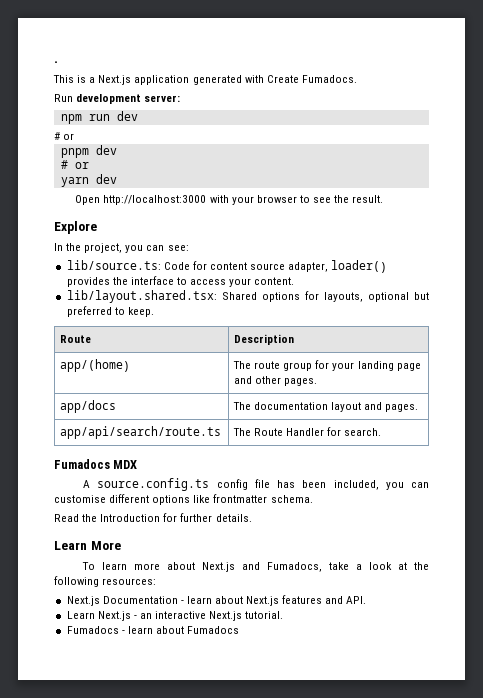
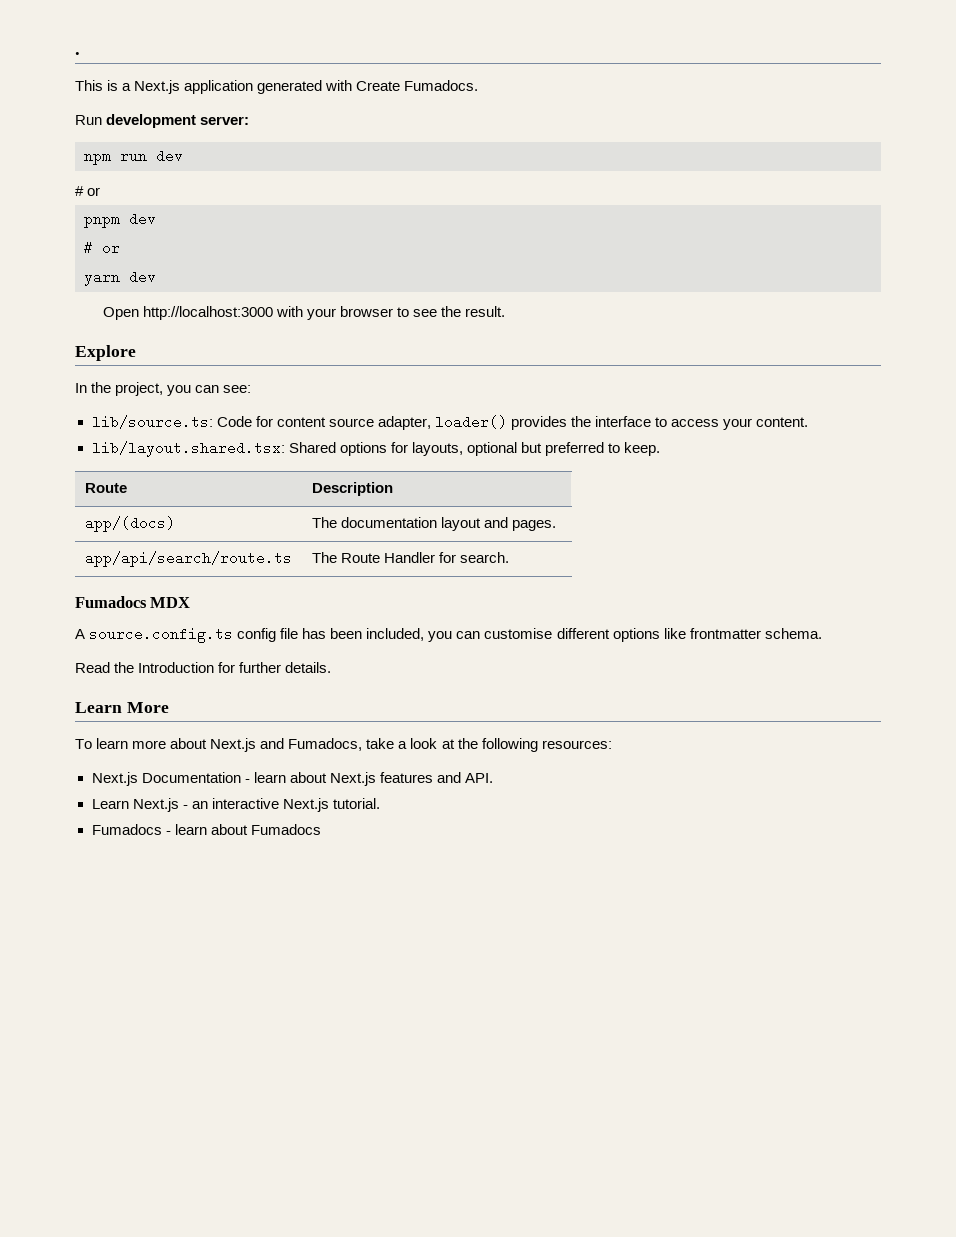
[60,359,131,372] [233,360,421,371] [234,376,318,386] [60,400,117,413] app/(home) | The route group for your landing page and other pages. // app/docs -> [84,516,175,532] app/(docs)

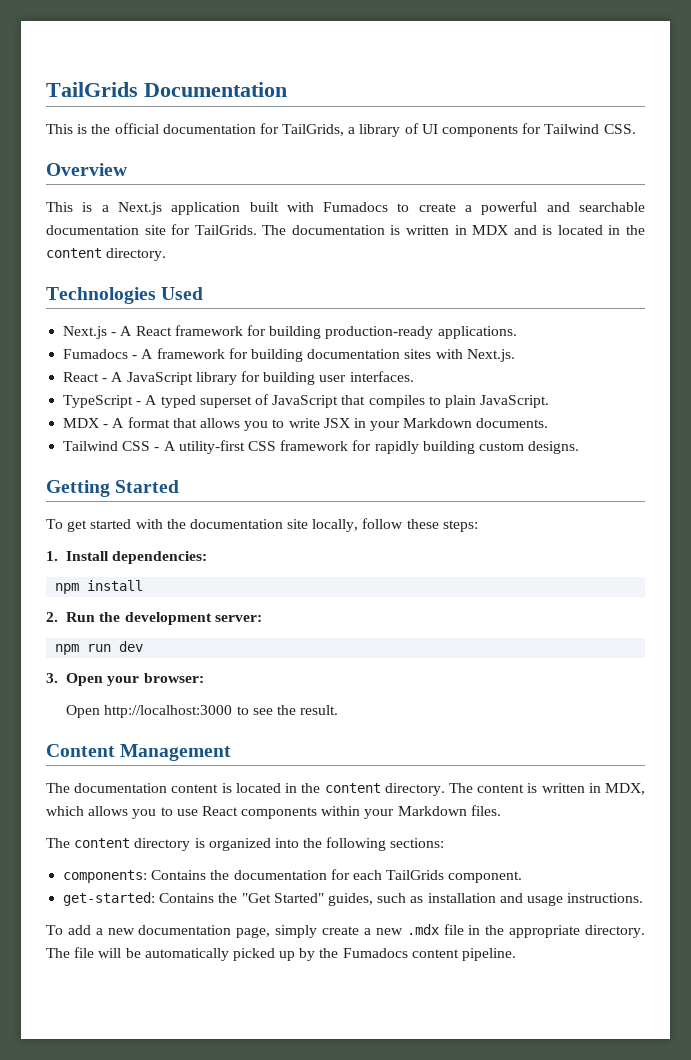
[75,52,80,55] . -> [46,82,287,97] [46,123,636,137] [46,163,127,176] TailGrids Documentation // This is the official documentation for TailGrids, a library of UI components for Tailwind CSS. // Overview
[257,80,479,94] [75,115,102,125] generated with Create Fumadocs. // Run -> [249,201,646,215] [46,224,645,235] [46,248,167,261] [46,287,204,304] [63,325,517,339] [63,348,515,362] [63,371,414,385] [63,394,550,408] [63,417,549,431] [63,440,580,454] [46,480,180,497] [46,518,478,532] [46,551,208,564] [55,580,144,594] [46,612,121,622] built with Fumadocs to create a powerful and searchable documentation site for TailGrids. The documentation is written in MDX and is located in the content directory. // Technologies Used // Next.js - A React framework for building production-ready applications. // Fumadocs - A framework for building documentation sites with Next.js. // React - A JavaScript library for building user interfaces. // TypeScript - A typed superset of JavaScript that compiles to plain JavaScript. // MDX - A format that allows you to write JSX in your Markdown documents. // Tailwind CSS - A utility-first CSS framework for rapidly building custom designs. // Getting Started // To get started with the documentation site locally, follow these steps: // 1. Install dependencies: // npm install // 2. Run the
[75,186,101,196] [84,212,156,228] [84,241,120,255] [84,270,156,286] # or // pnpm dev // # or // yarn dev -> [46,673,204,686] 3. Open your browser:
[276,306,394,320] with your browser -> (233, 711) none
[75,345,136,361] [75,382,252,396] [91,415,809,430] [91,441,660,457] [84,483,127,493] [311,482,393,496] [84,516,175,532] [311,517,556,531] [84,551,292,567] [311,552,509,563] [75,596,191,608] [75,627,822,643] [75,662,332,673] [75,702,169,713] [75,738,612,752] [91,772,493,786] [91,798,380,812] [91,824,321,835] Explore // In the project, you can see: // lib/source.ts: Code for content source adapter, loader() provides the interface to access your content. // lib/layout.shared.tsx: Shared options for layouts, optional but preferred to keep. // Route | Description // app/(docs) | The documentation layout and pages. // app/api/search/route.ts | The Route Handler for search. // Fumadocs MDX // A source.config.ts config file has been included, you can customise different options like frontmatter schema. // Read the Introduction for further details. // Learn More // To learn more about Next.js and Fumadocs, take a look at the following resources: // Next.js Documentation - learn about Next.js features and API. // Learn Next.js - an interactive Next.js tutorial. // Fumadocs - learn about Fumadocs -> [46,744,232,761] [46,783,645,796] [46,805,501,819] [46,837,445,851] [63,869,523,883] [63,892,644,906] [46,924,646,938] [46,947,517,961] Content Management // The documentation content is located in the content directory. The content is written in MDX, which allows you to use React components within your Markdown files. // The content directory is organized into the following sections: // components: Contains the documentation for each TailGrids component. // get-started: Contains the "Get Started" guides, such as installation and usage instructions. // To add a new documentation page, simply create a new .mdx file in the appropriate directory. The file will be automatically picked up by the Fumadocs content pipeline.

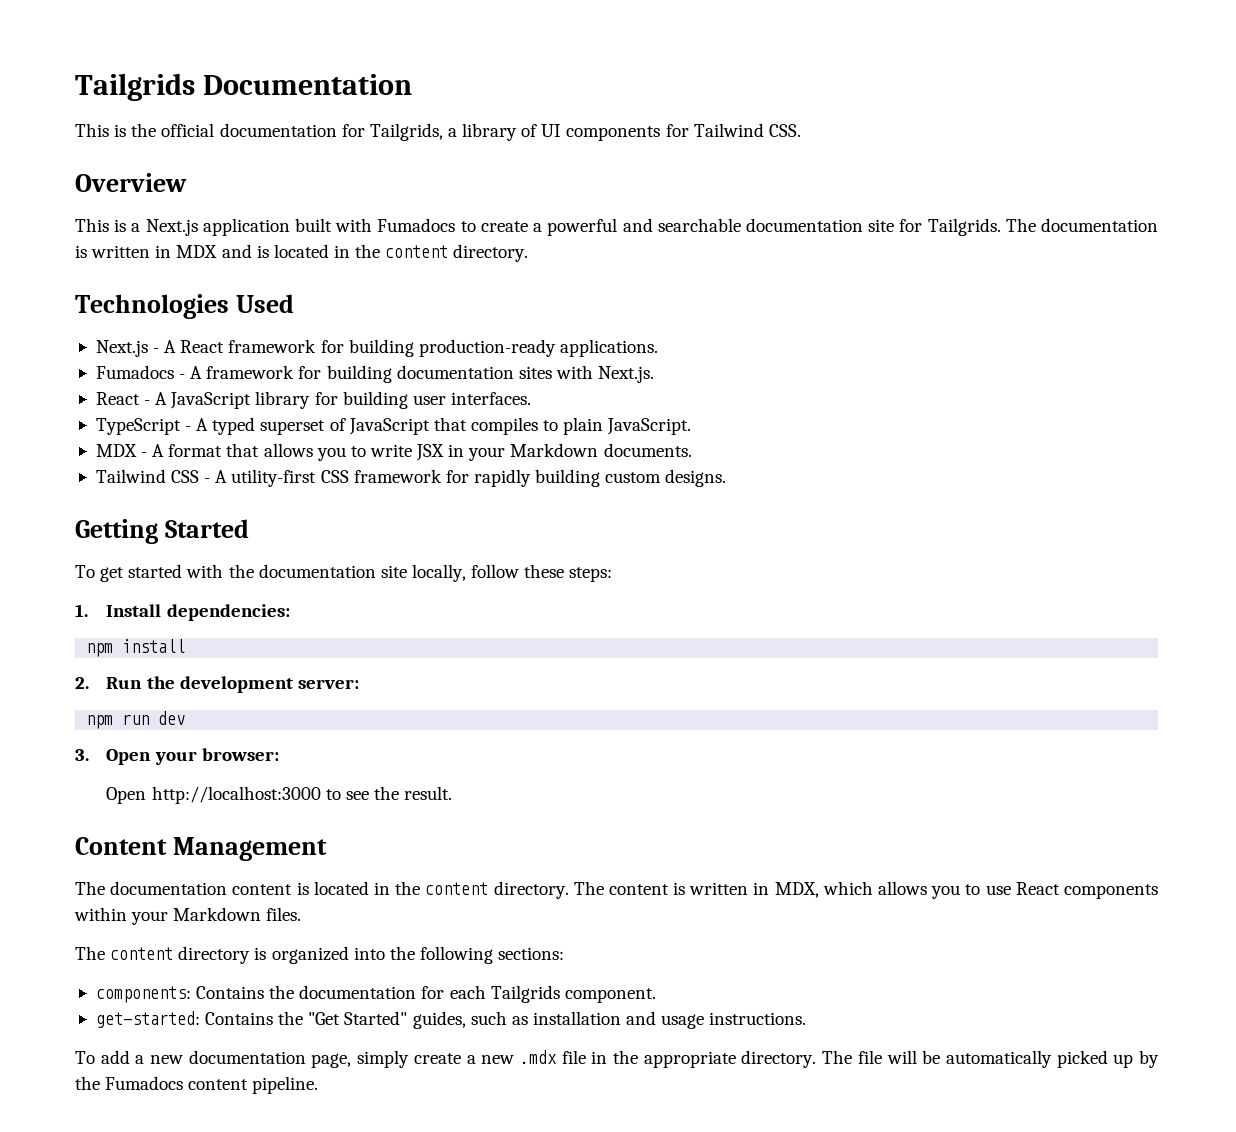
[46,82,138,97] TailGrids -> [75,73,195,101] Tailgrids
[282,124,345,136] TailGrids, -> [369,123,443,141] Tailgrids,
[194,225,257,235] TailGrids. -> [927,218,1001,236] Tailgrids.
[386,870,445,880] TailGrids -> [490,985,560,1003] Tailgrids

